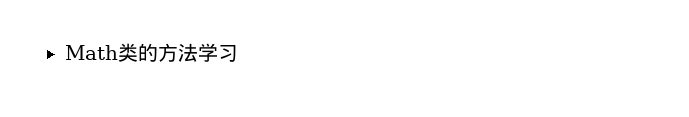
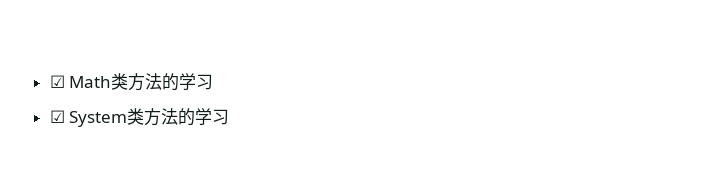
[65,43,198,62] Math类的方法 -> [49,73,214,91] [49,108,196,127] ☑ Math类方法的学习 // ☑ System类方法的

